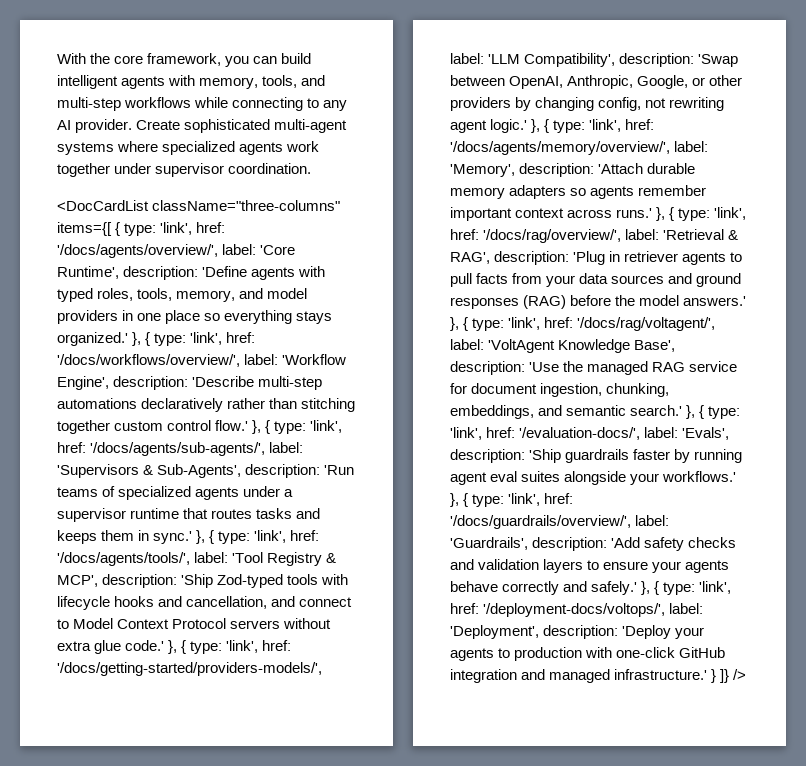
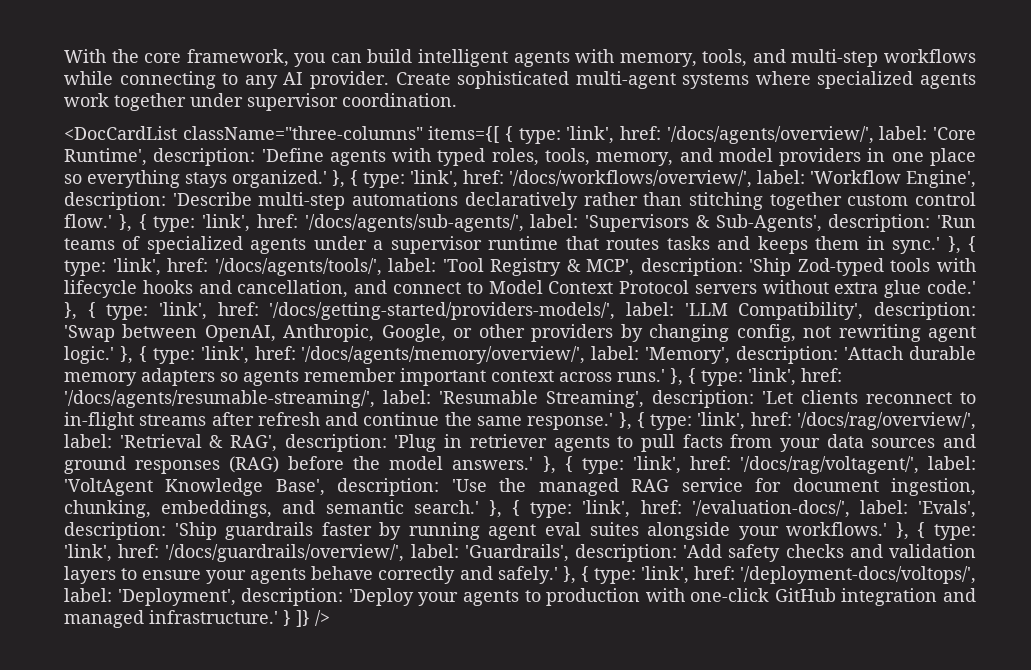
(479, 234) none -> [64,390,976,408] [64,412,792,430] '/docs/agents/resumable-streaming/', label: 'Resumable Streaming', description: 'Let clients reconnect to in-flight streams after refresh and continue the same response.' }, { type: 'link', href:

